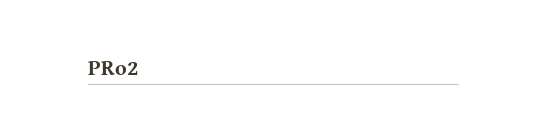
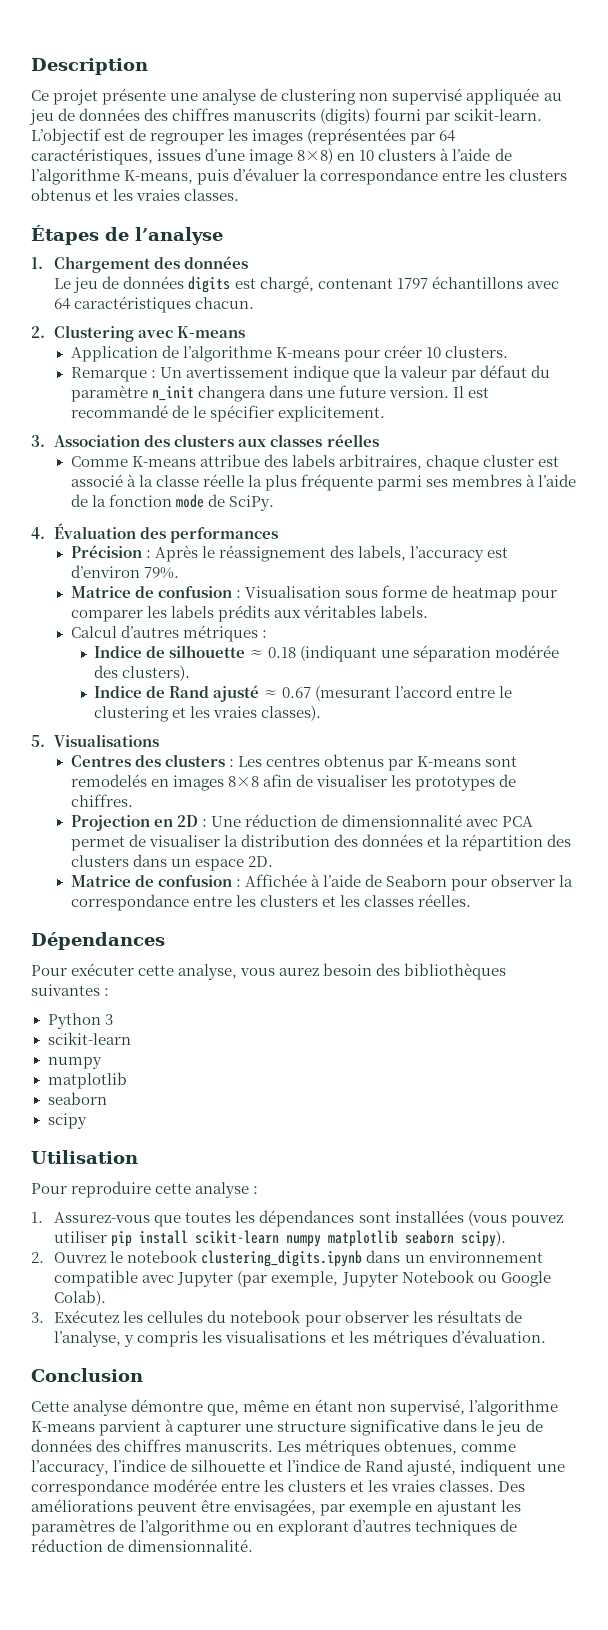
[88,61,138,75] PRo2 -> [31,58,148,75] [31,88,562,105] [29,108,543,125] [31,128,456,145] [31,148,512,165] [31,168,568,185] [31,188,240,201] [31,225,223,245] [31,256,249,273] [54,276,559,293] [54,296,255,313] [31,325,246,342] [70,345,509,362] [70,365,551,382] [70,385,490,402] [70,405,385,422] [31,434,379,447] [70,454,560,471] [70,474,577,491] [70,494,275,511] [31,523,279,543] [70,545,509,562] [70,565,179,579] [70,585,558,602] [70,605,429,622] [70,625,267,642] [94,645,560,662] [94,665,191,681] [94,685,513,702] [94,705,322,722] [31,734,160,747] [70,754,518,771] [70,774,517,791] [70,794,133,807] [70,814,534,831] [70,834,572,851] [70,854,273,871] [70,874,574,891] [70,894,472,911] [31,932,165,950] [31,963,507,980] [31,984,110,996] [47,1013,113,1029] [47,1032,131,1045] [47,1057,102,1069] [47,1072,127,1089] [47,1092,107,1105] [47,1113,87,1129] [31,1150,138,1164] [31,1181,259,1198] [31,1210,563,1227] [54,1230,507,1247] [31,1250,543,1267] [54,1270,551,1287] [54,1290,107,1306] [31,1310,522,1327] [54,1330,546,1347] [31,1368,143,1382] [31,1399,559,1416] [31,1419,543,1436] [31,1439,517,1456] [31,1459,565,1476] [31,1479,526,1496] [31,1499,522,1516] [31,1519,518,1536] [31,1539,254,1552] Description // Ce projet présente une analyse de clustering non supervisé appliquée au jeu de données des chiffres manuscrits (digits) fourni par scikit-learn. L’objectif est de regrouper les images (représentées par 64 caractéristiques, issues d’une image 8×8) en 10 clusters à l’aide de l’algorithme K-means, puis d’évaluer la correspondance entre les clusters obtenus et les vraies classes. // Étapes de l’analyse // 1. Chargement des données // Le jeu de données digits est chargé, contenant 1797 échantillons avec 64 caractéristiques chacun. // 2. Clustering avec K-means // Application de l’algorithme K-means pour créer 10 clusters. // Remarque : Un avertissement indique que la valeur par défaut du paramètre n_init changera dans une future version. Il est recommandé de le spécifier explicitement. // 3. Association des clusters aux classes réelles // Comme K-means attribue des labels arbitraires, chaque cluster est associé à la classe réelle la plus fréquente parmi ses membres à l’aide de la fonction mode de SciPy. // 4. Évaluation des performances // Précision : Après le réassignement des labels, l’accuracy est d’environ 79%. // Matrice de confusion : Visualisation sous forme de heatmap pour comparer les labels prédits aux véritables labels. // Calcul d’autres métriques : // Indice de silhouette ≈ 0.18 (indiquant une séparation modérée des clusters). // Indice de Rand ajusté ≈ 0.67 (mesurant l’accord entre le clustering et les vraies classes). // 5. Visualisations // Centres des clusters : Les centres obtenus par K-means sont remodelés en images 8×8 afin de visualiser les prototypes de chiffres. // Projection en 2D : Une réduction de dimensionnalité avec PCA permet de visualiser la distribution des données et la répartition des clusters dans un espace 2D. // Matrice de confusion : Affichée à l’aide de Seaborn pour observer la correspondance entre les clusters et les classes réelles. // Dépendances // Pour exécuter cette analyse, vous aurez besoin des bibliothèques suivantes : // Python 3 // scikit-learn // numpy // matplotlib // seaborn // scipy // Utilisation // Pour reproduire cette analyse : // 1. Assurez-vous que toutes les dépendances sont installées (vous pouvez utiliser pip install scikit-learn numpy matplotlib seaborn scipy). // 2. Ouvrez le notebook clustering_digits.ipynb dans un environnement compatible avec Jupyter (par exemple, Jupyter Notebook ou Google Colab). // 3. Exécutez les cellules du notebook pour observer les résultats de l’analyse, y compris les visualisations et les métriques d’évaluation. // Conclusion // Cette analyse démontre que, même en étant non supervisé, l’algorithme K-means parvient à capturer une structure significative dans le jeu de données des chiffres manuscrits. Les métriques obtenues, comme l’accuracy, l’indice de silhouette et l’indice de Rand ajusté, indiquent une correspondance modérée entre les clusters et les vraies classes. Des améliorations peuvent être envisagées, par exemple en ajustant les paramètres de l’algorithme ou en explorant d’autres techniques de réduction de dimensionnalité.

